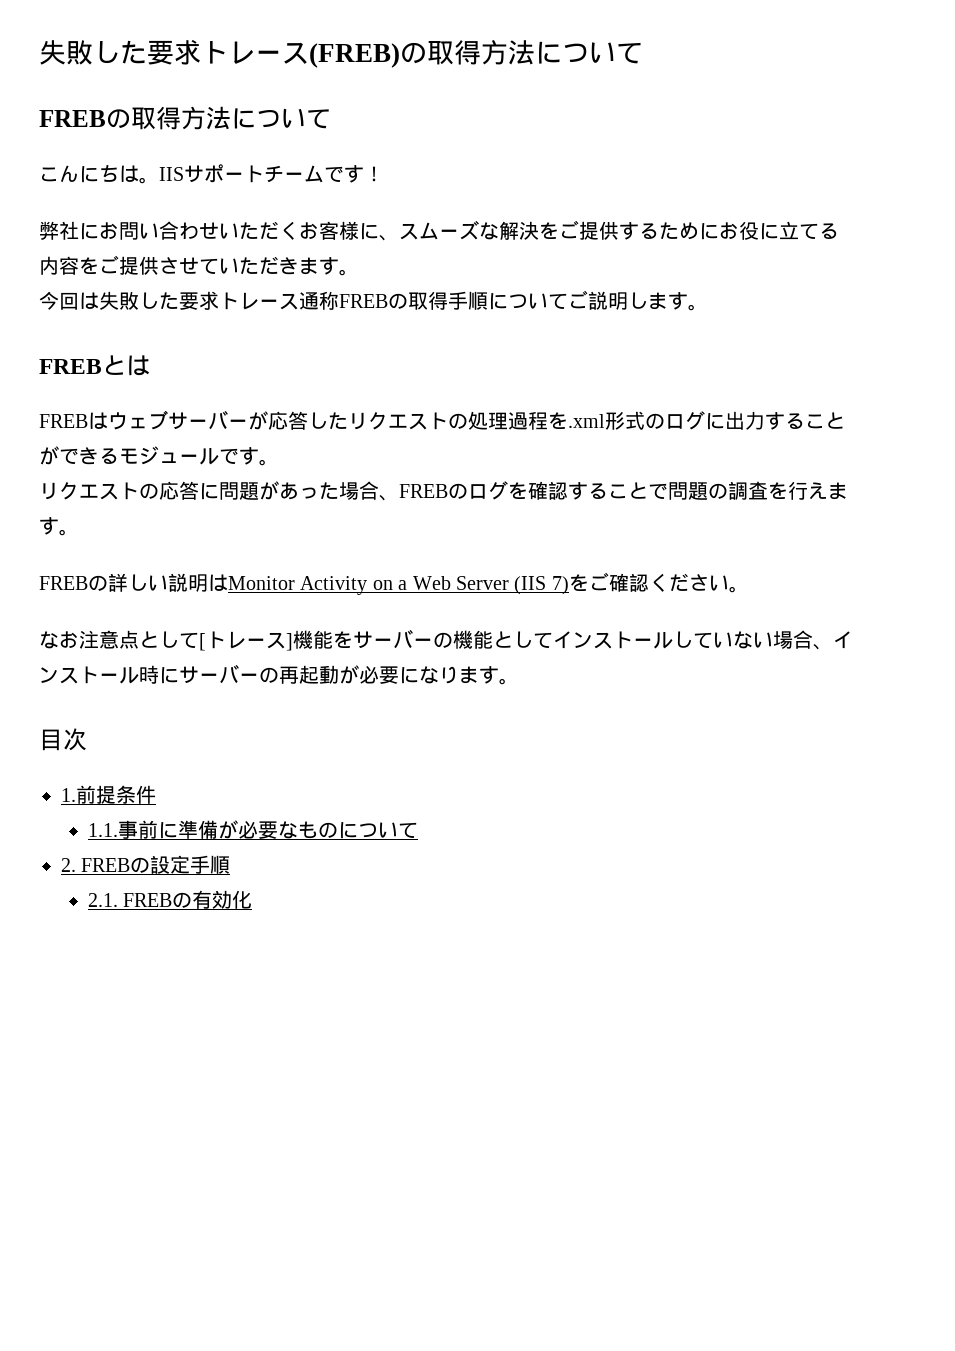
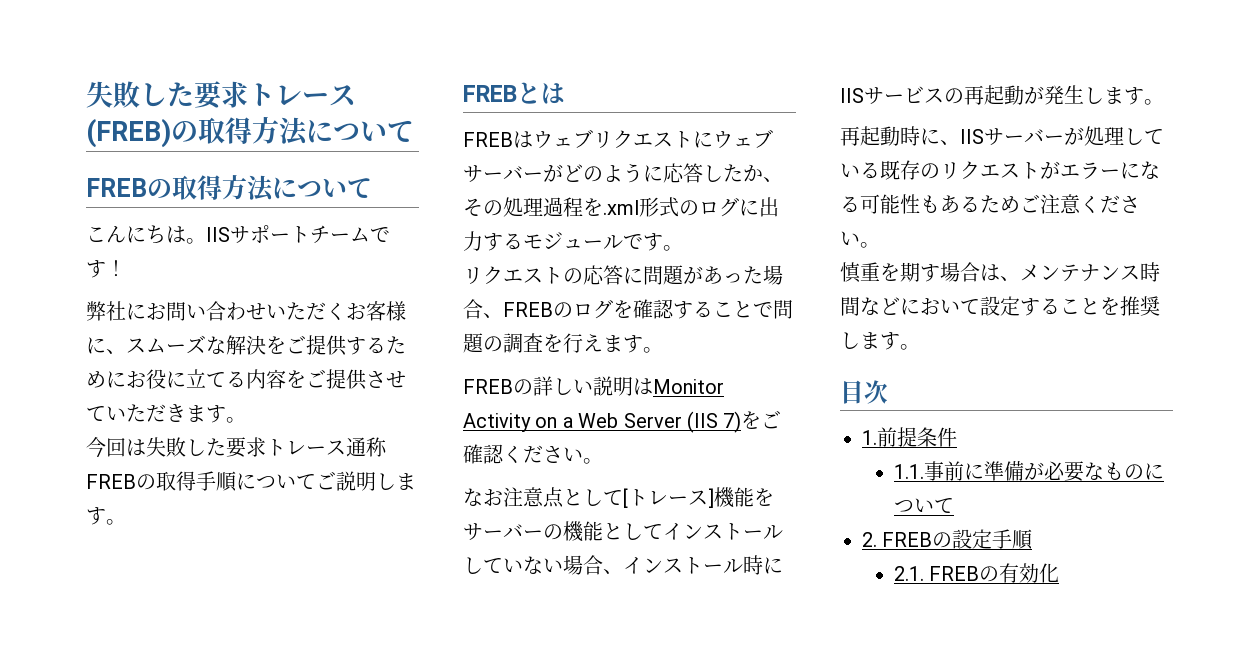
[168,410,448,430] サーバーが応答したリクエスト -> [593,129,773,149] [463,163,783,183] [463,198,483,216] リクエストにウェブサーバーがどのように応答したか、そ
[805,412,845,429] [39,446,119,465] ことができる -> (523, 241) none
[179,664,459,684] サーバーの再起動が必要になり -> [840,85,1164,105] [840,126,1164,146] [840,160,1160,180] [840,194,1140,214] [840,231,880,248] [840,262,1160,283] [840,296,1160,316] [840,332,860,349] IISサービスの再起動が発生します。 // 再起動時に、IISサーバーが処理している既存のリクエストがエラーになる可能性もあるためご注意ください。 // 慎重を期す場合は、メンテナンス時間などにおいて設定することを推奨し

